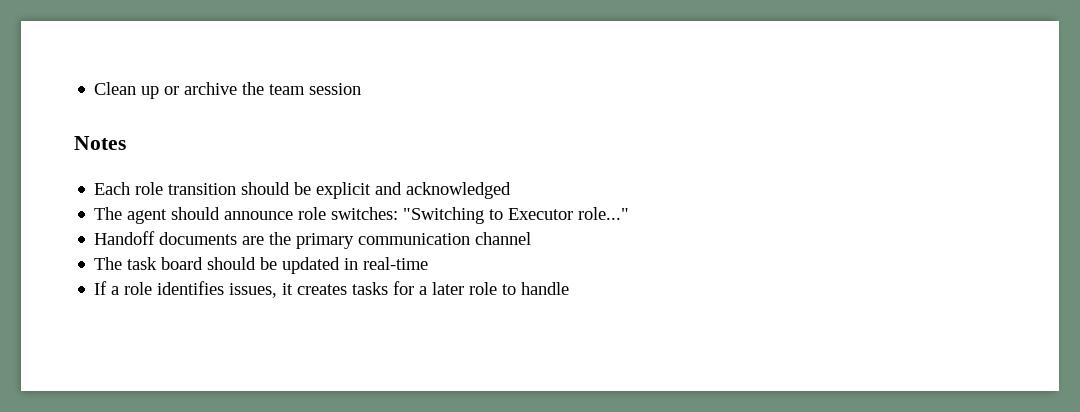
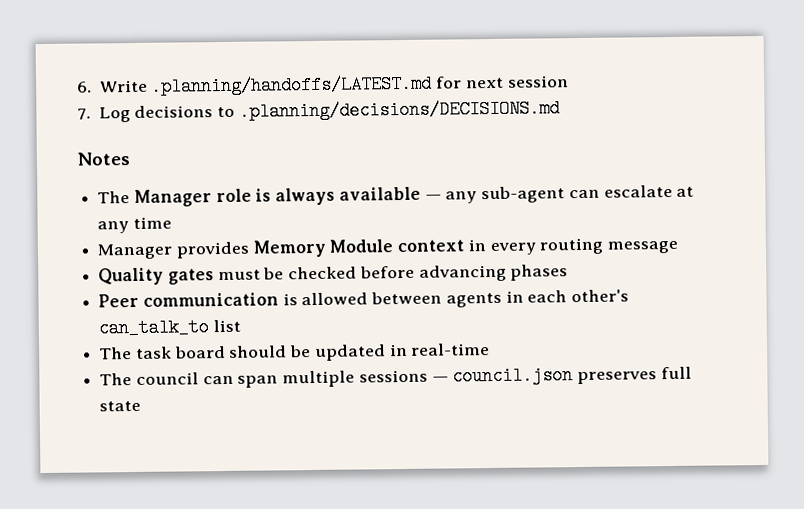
[94,82,362,99] [74,136,126,150] [94,182,512,199] [94,207,630,224] [94,231,532,249] Clean up or archive the team session // Notes // Each role transition should be explicit and acknowledged // The agent should announce role switches: "Switching to Executor role..." // Handoff documents are the primary communication channel -> [77,74,569,96] [77,99,560,123] [77,152,130,166] [97,184,695,207] [97,216,172,234] [97,237,679,260] [98,264,569,286] [98,289,630,308] [98,318,241,338] 6. Write .planning/handoffs/LATEST.md for next session // 7. Log decisions to .planning/decisions/DECISIONS.md // Notes // The Manager role is always available — any sub-agent can escalate at any time // Manager provides Memory Module context in every routing message // Quality gates must be checked before advancing phases // Peer communication is allowed between agents in each other's can_talk_to list
[94,281,570,298] If a role identifies issues, it creates tasks for a later role to handle -> [99,366,692,388] [99,400,142,412] The council can span multiple sessions — council.json preserves full state

